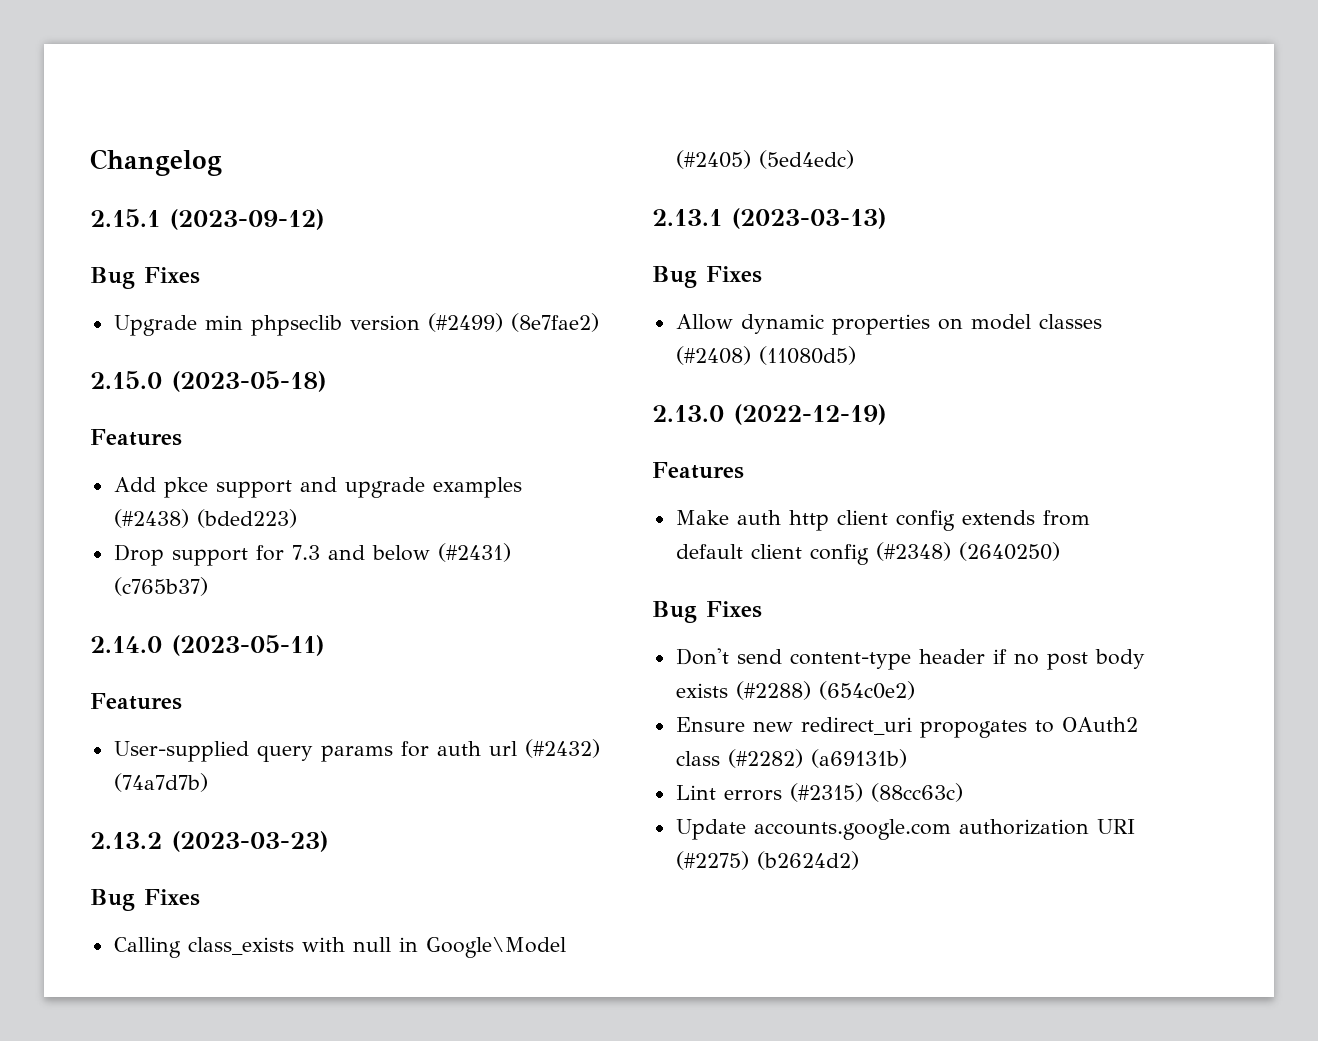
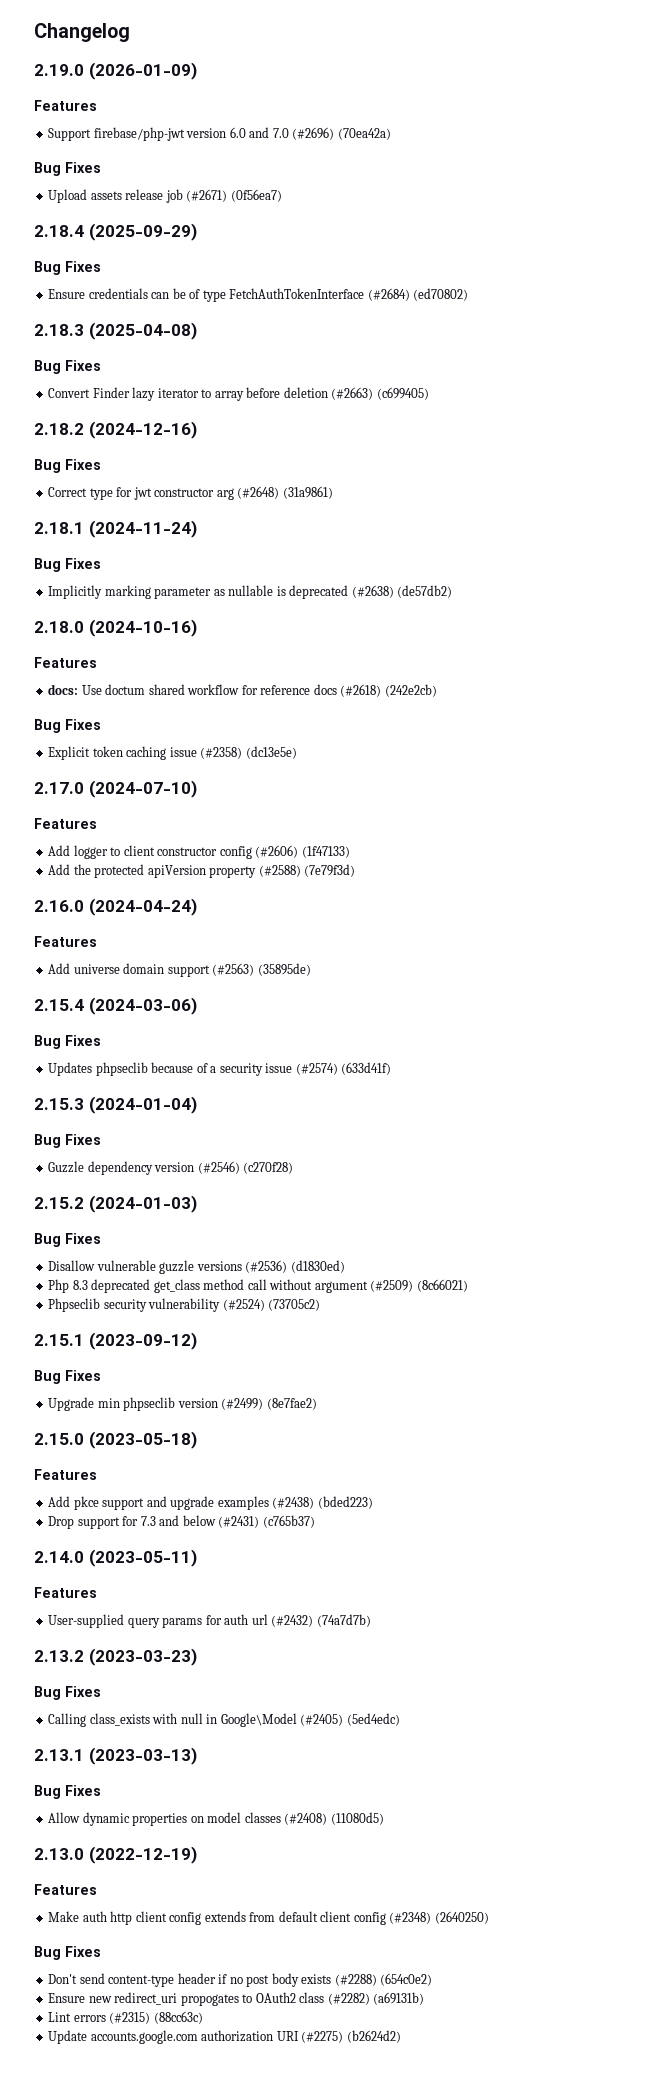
(222, 162) none -> [34,62,197,80] [34,100,97,111] [48,127,391,141] [34,162,101,176] [48,189,282,203] [34,223,197,241] [34,261,101,275] [48,288,469,302] [34,322,197,340] [34,360,101,374] [48,387,429,401] [34,421,197,439] [34,459,101,473] [48,486,333,500] [34,520,197,538] [34,558,101,572] [48,585,453,599] [34,619,197,637] [34,657,97,668] [48,684,437,697] [34,719,101,733] [48,746,297,760] [34,780,197,798] [34,818,97,829] [48,845,350,859] [48,864,356,878] [34,898,197,916] [34,936,97,947] [48,963,311,977] [34,997,197,1015] [34,1035,101,1049] [48,1062,392,1076] [34,1096,197,1114] [34,1134,101,1148] [48,1161,294,1175] [34,1195,197,1213] [34,1233,101,1247] [48,1260,345,1274] [48,1279,468,1293] [48,1298,321,1312] // 2.19.0 (2026-01-09) // Features // Support firebase/php-jwt version 6.0 and 7.0 (#2696) (70ea42a) // Bug Fixes // Upload assets release job (#2671) (0f56ea7) // 2.18.4 (2025-09-29) // Bug Fixes // Ensure credentials can be of type FetchAuthTokenInterface (#2684) (ed70802) // 2.18.3 (2025-04-08) // Bug Fixes // Convert Finder lazy iterator to array before deletion (#2663) (c699405) // 2.18.2 (2024-12-16) // Bug Fixes // Correct type for jwt constructor arg (#2648) (31a9861) // 2.18.1 (2024-11-24) // Bug Fixes // Implicitly marking parameter as nullable is deprecated (#2638) (de57db2) // 2.18.0 (2024-10-16) // Features // docs: Use doctum shared workflow for reference docs (#2618) (242e2cb) // Bug Fixes // Explicit token caching issue (#2358) (dc13e5e) // 2.17.0 (2024-07-10) // Features // Add logger to client constructor config (#2606) (1f47133) // Add the protected apiVersion property (#2588) (7e79f3d) // 2.16.0 (2024-04-24) // Features // Add universe domain support (#2563) (35895de) // 2.15.4 (2024-03-06) // Bug Fixes // Updates phpseclib because of a security issue (#2574) (633d41f) // 2.15.3 (2024-01-04) // Bug Fixes // Guzzle dependency version (#2546) (c270f28) // 2.15.2 (2024-01-03) // Bug Fixes // Disallow vulnerable guzzle versions (#2536) (d1830ed) // Php 8.3 deprecated get_class method call without argument (#2509) (8c66021) // Phpseclib security vulnerability (#2524) (73705c2)

